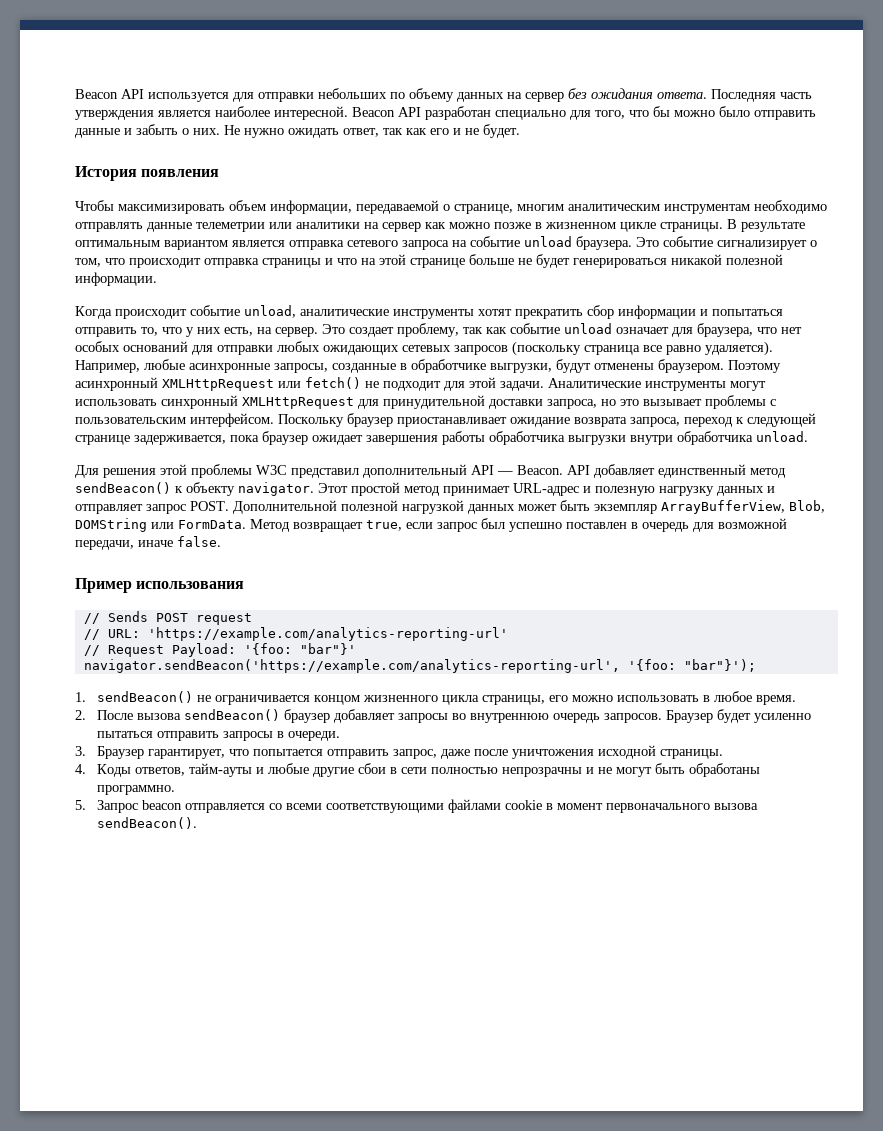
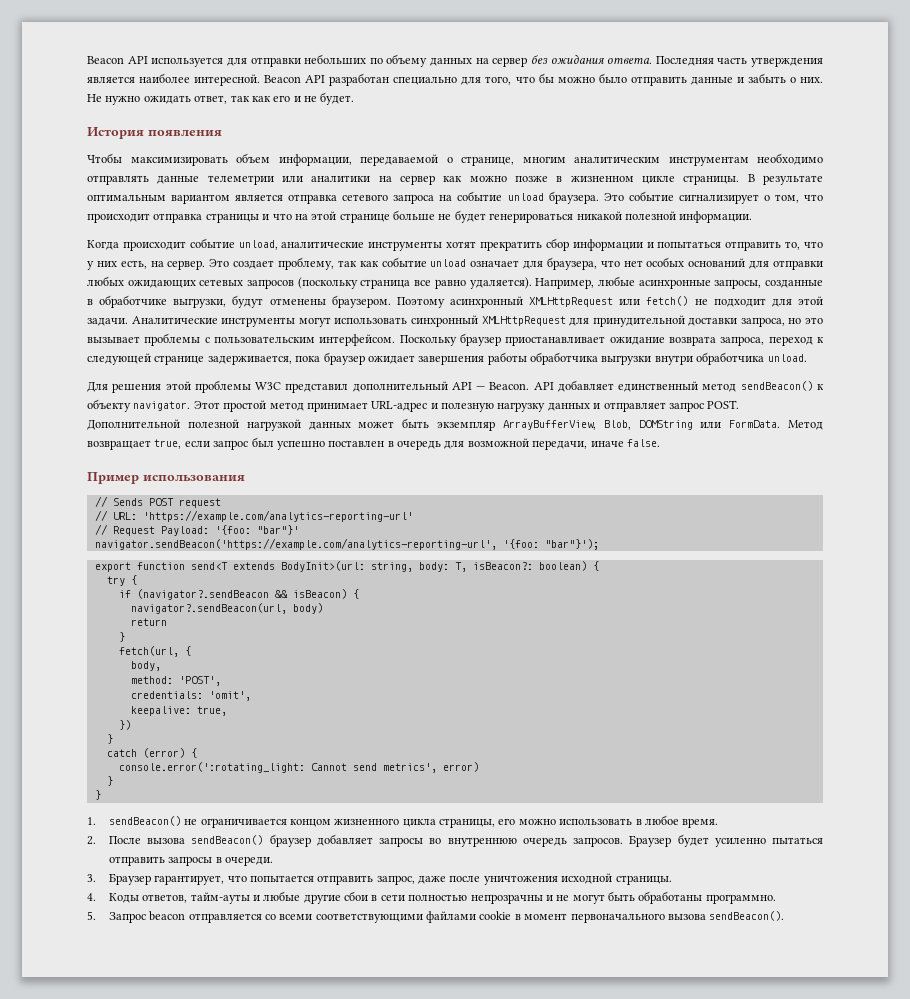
(756, 665) none -> [94,561,599,572] [106,575,137,586] [118,589,359,600] [130,603,323,614] [130,618,167,626] [118,632,125,642] [118,646,191,657] [130,661,161,671] [130,676,221,686] [130,691,251,701] [130,706,227,716] [118,720,131,730] [106,734,113,744] [106,748,197,758] [118,762,479,773] [106,776,113,786] [94,790,101,800] // export function send<T extends BodyInit>(url: string, body: T, isBeacon?: boolean) { // try { // if (navigator?.sendBeacon && isBeacon) { // navigator?.sendBeacon(url, body) // return // } // fetch(url, { // body, // method: 'POST', // credentials: 'omit', // keepalive: true, // }) // } // catch (error) { // console.error(':rotating_light: Cannot send metrics', error) // } // }

